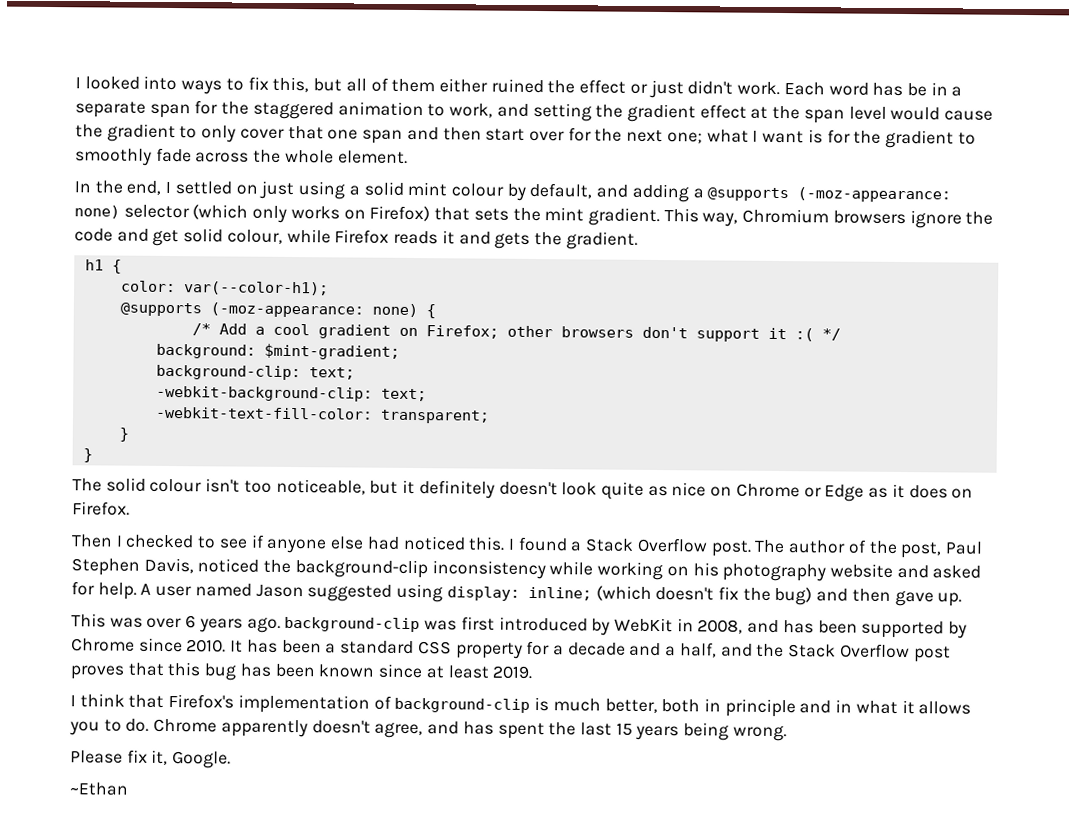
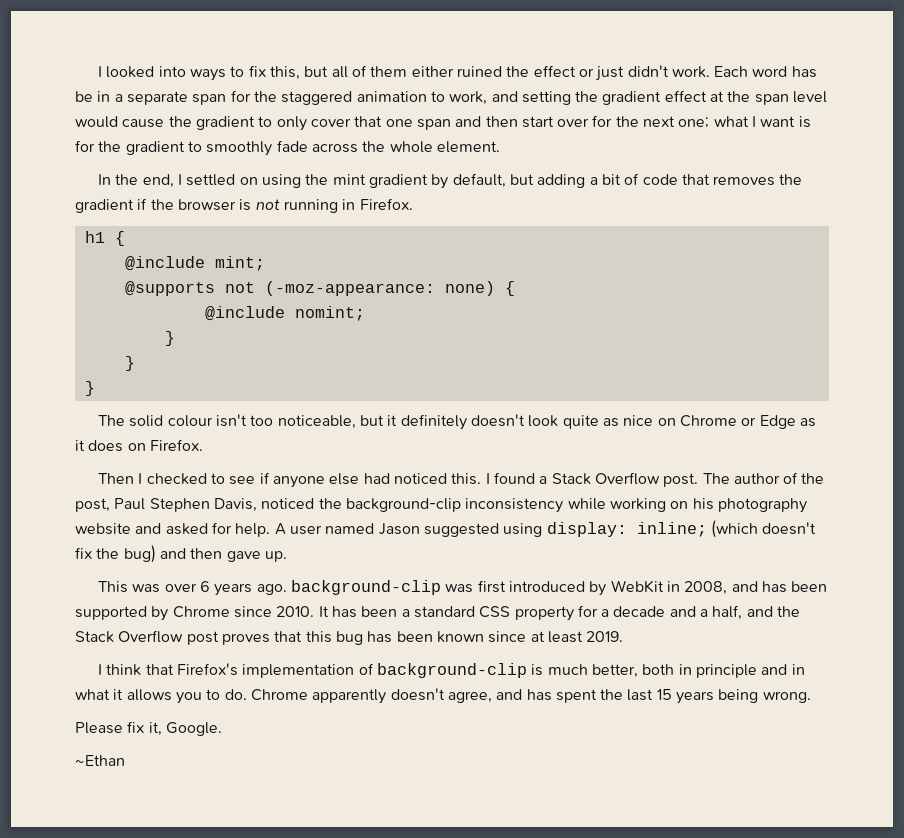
[259,180,504,200] just using a solid mint colour -> [261,174,428,188] using the mint gradient
[596,184,629,198] and -> [509,174,534,185] but
[707,187,952,203] [74,204,994,229] [74,228,638,250] @supports (-moz-appearance: none) selector (which only works on Firefox) that sets the mint gradient. This way, Chromium browsers ignore the code and get solid colour, while Firefox reads it and gets the gradient. -> [601,173,803,186] [75,198,413,213] bit of code that removes the gradient if the browser is not running in Firefox.
[120,280,329,296] [119,302,202,317] color: var(--color-h1); // @supports -> [124,256,265,271] [124,281,255,296] @include mint; // @supports not
[191,323,841,342] [155,343,400,360] [155,364,355,381] [155,385,427,402] [155,406,490,424] /* Add a cool gradient on Firefox; other browsers don't support it :( */ // background: $mint-gradient; // background-clip: text; // -webkit-background-clip: text; // -webkit-text-fill-color: transparent; -> [204,306,365,321] [164,331,175,346] @include nomint; // }

